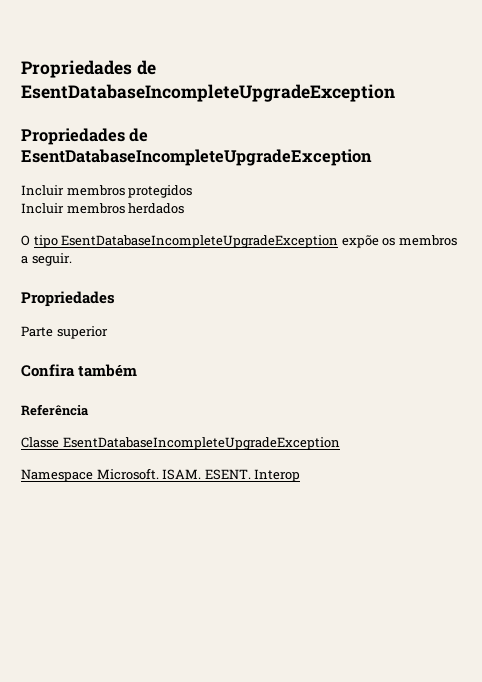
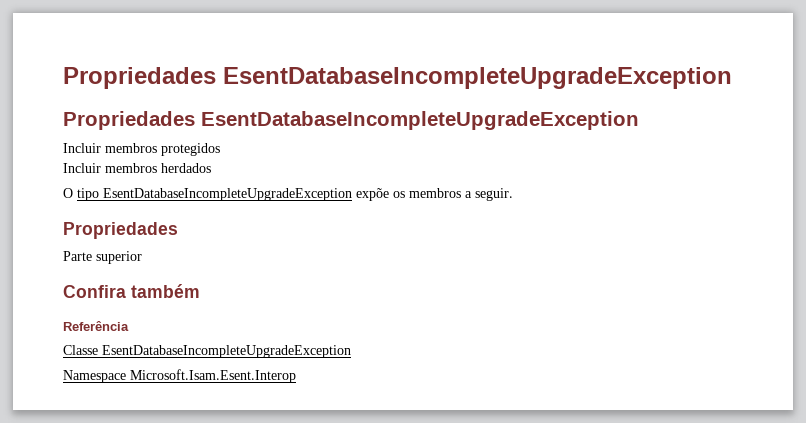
[21,60,156,78] Propriedades de -> [63,67,216,89] Propriedades
[129,128,149,142] de -> (195, 120) none
[96,468,301,482] Microsoft. ISAM. ESENT. Interop -> [130,369,296,383] Microsoft.Isam.Esent.Interop

